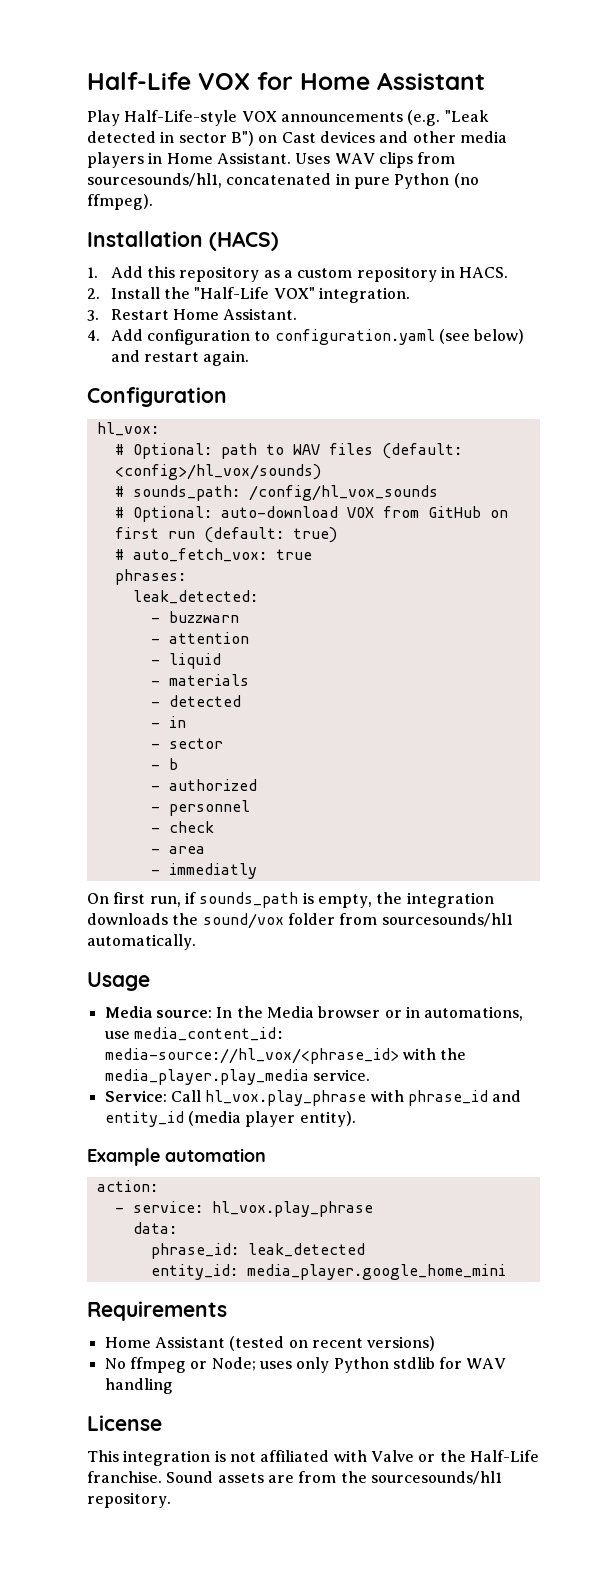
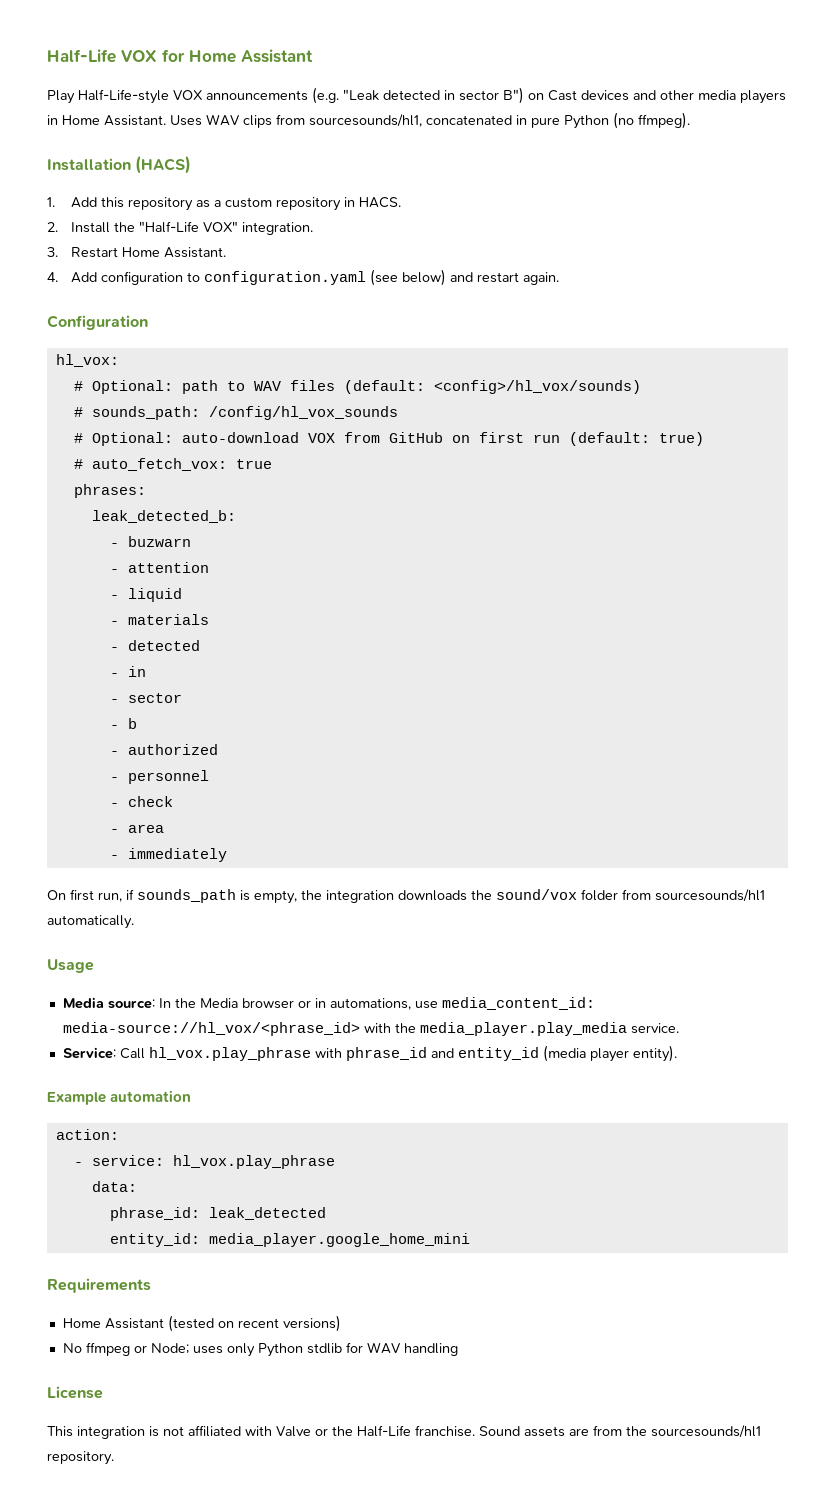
[132,590,258,604] [150,611,239,623] leak_detected: // - buzzwarn -> [91,510,236,523] [109,536,191,547] leak_detected_b: // - buzwarn
[168,863,257,879] immediatly -> [127,848,227,862] immediately

